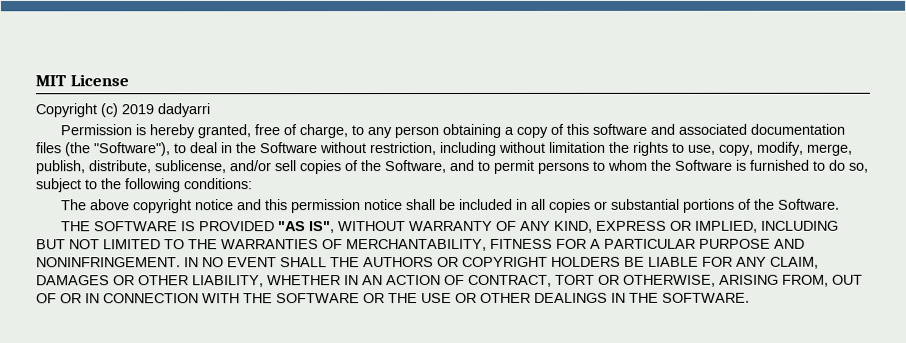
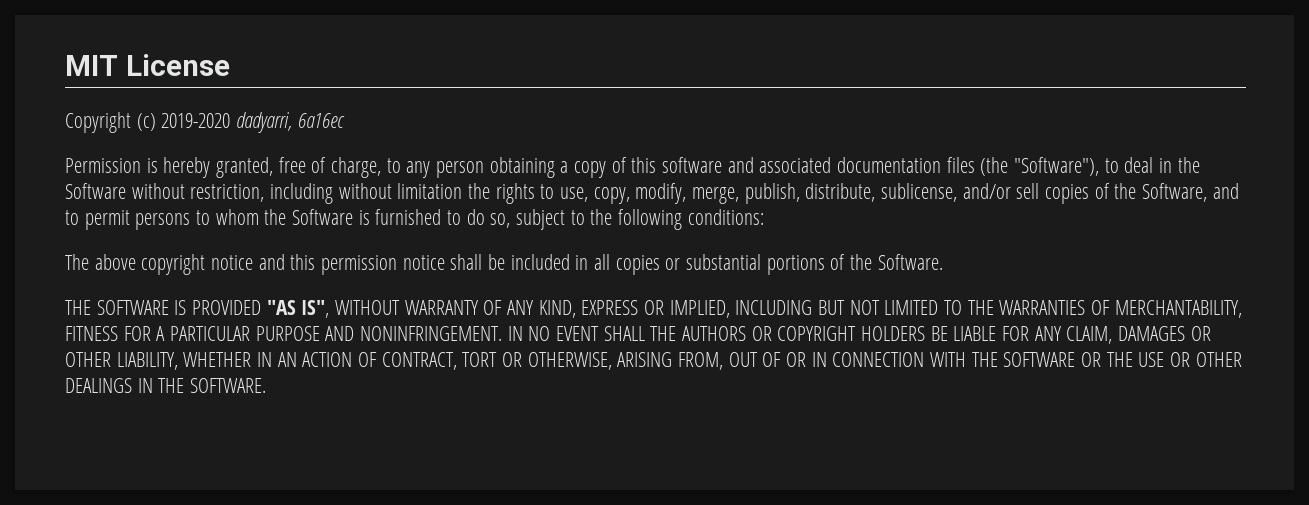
[121,103,210,118] 2019 dadyarri -> [161,112,345,133] 2019-2020 dadyarri, 6a16ec

